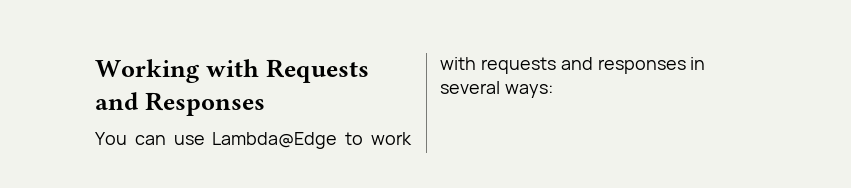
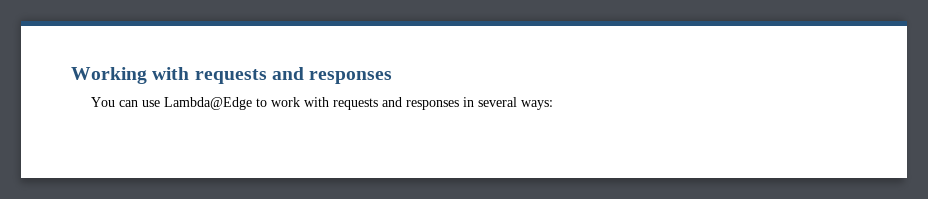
[265,59,369,83] [95,92,265,116] Requests and Responses -> [194,67,393,84] requests and responses

